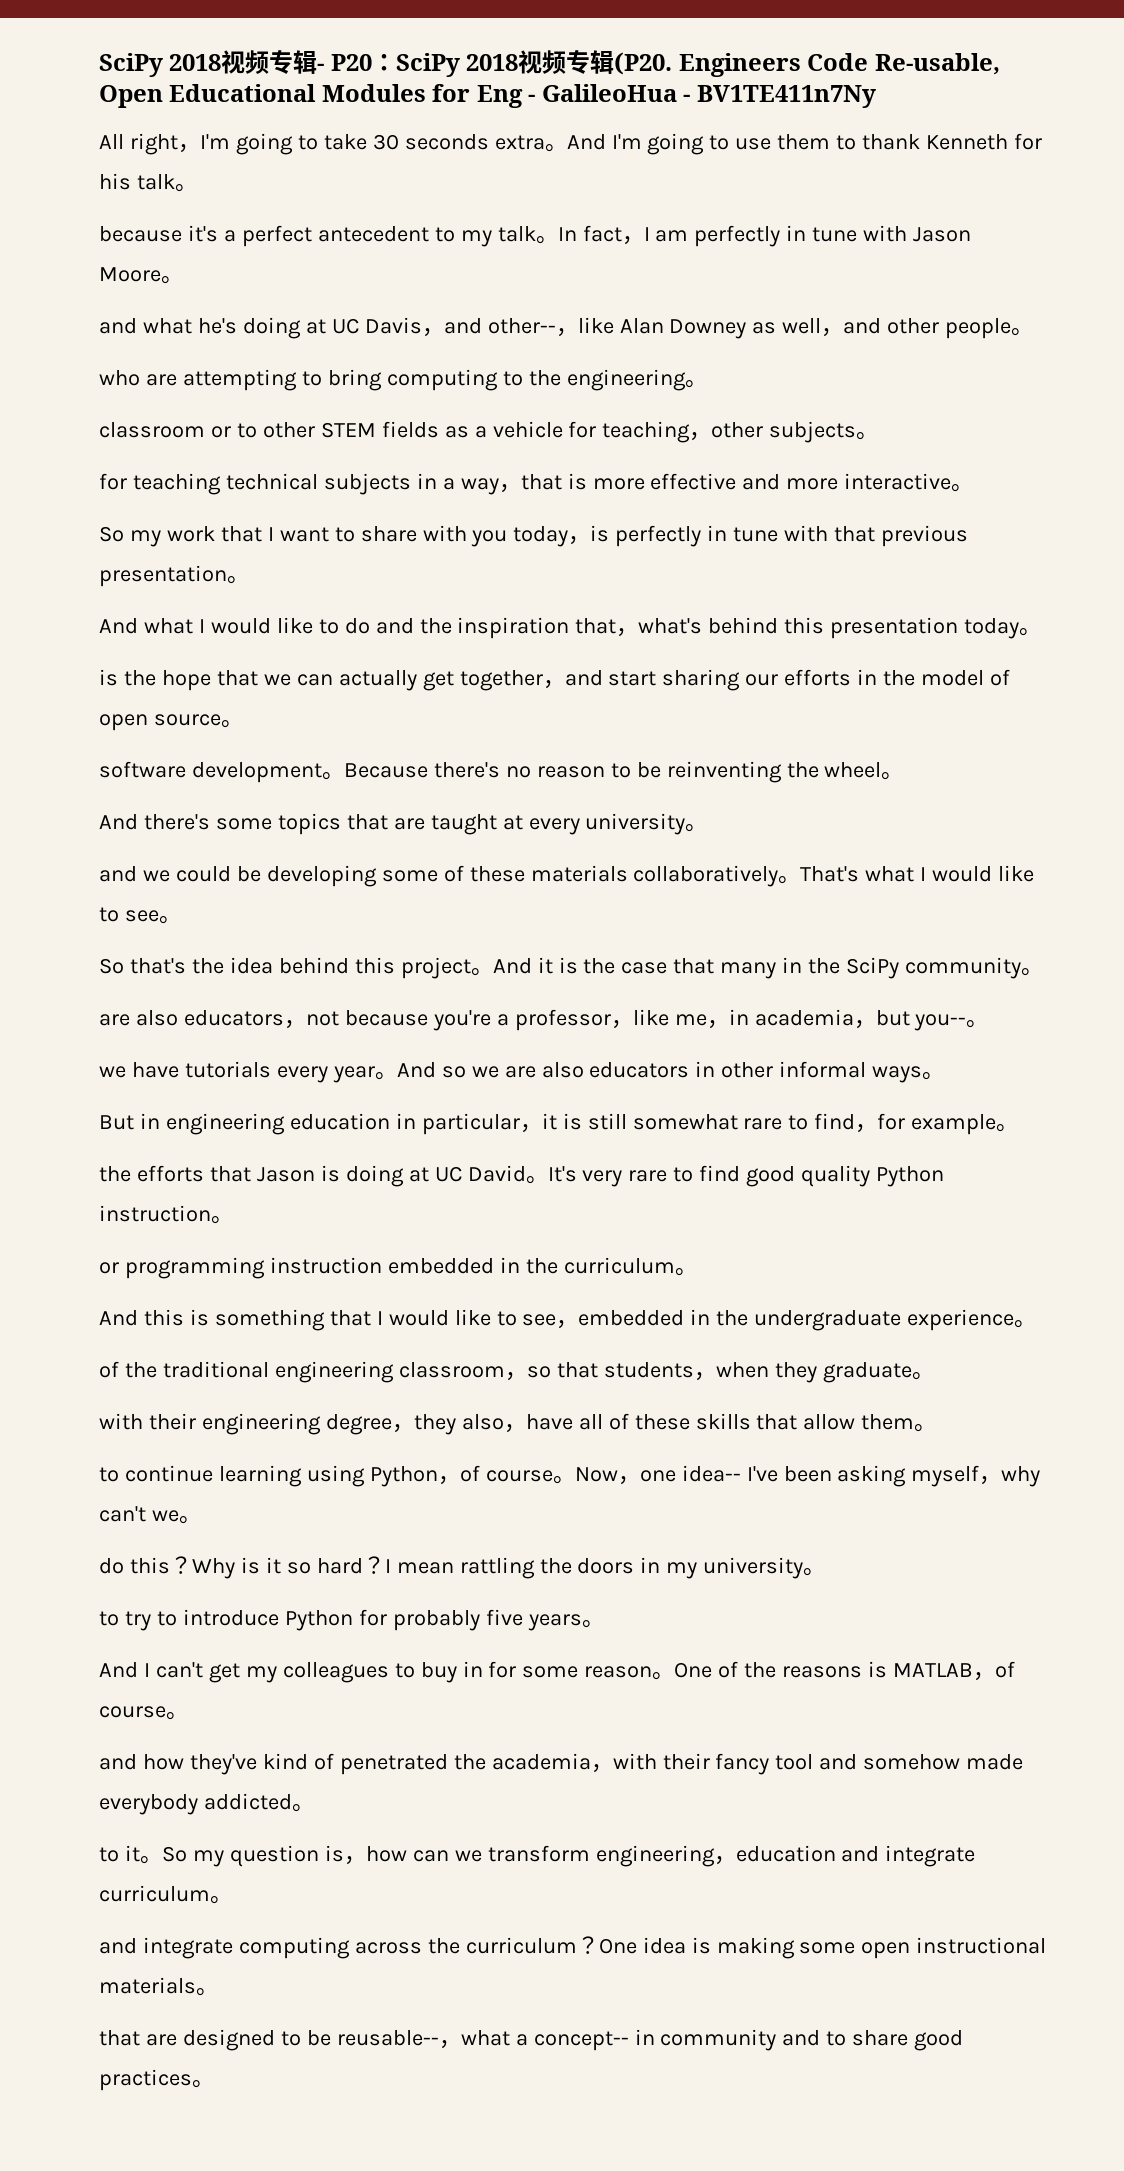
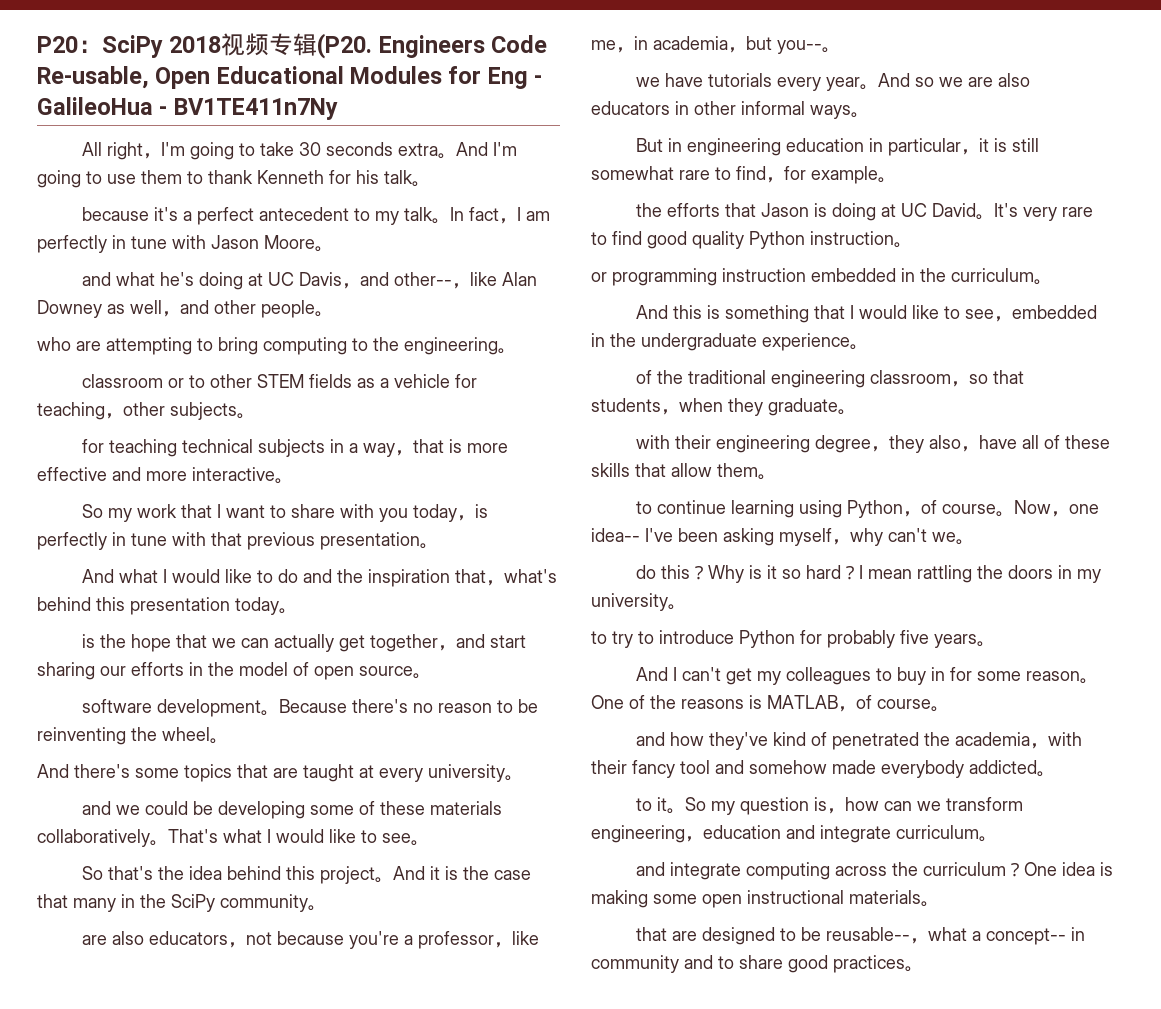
[99,50,325,77] SciPy 2018视频专辑- -> (37, 44) none

